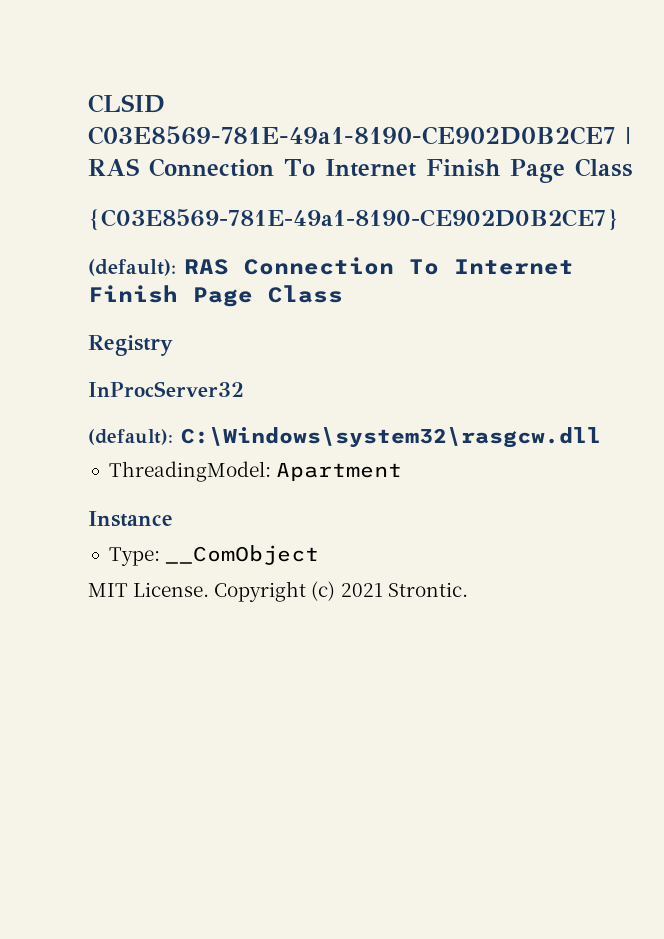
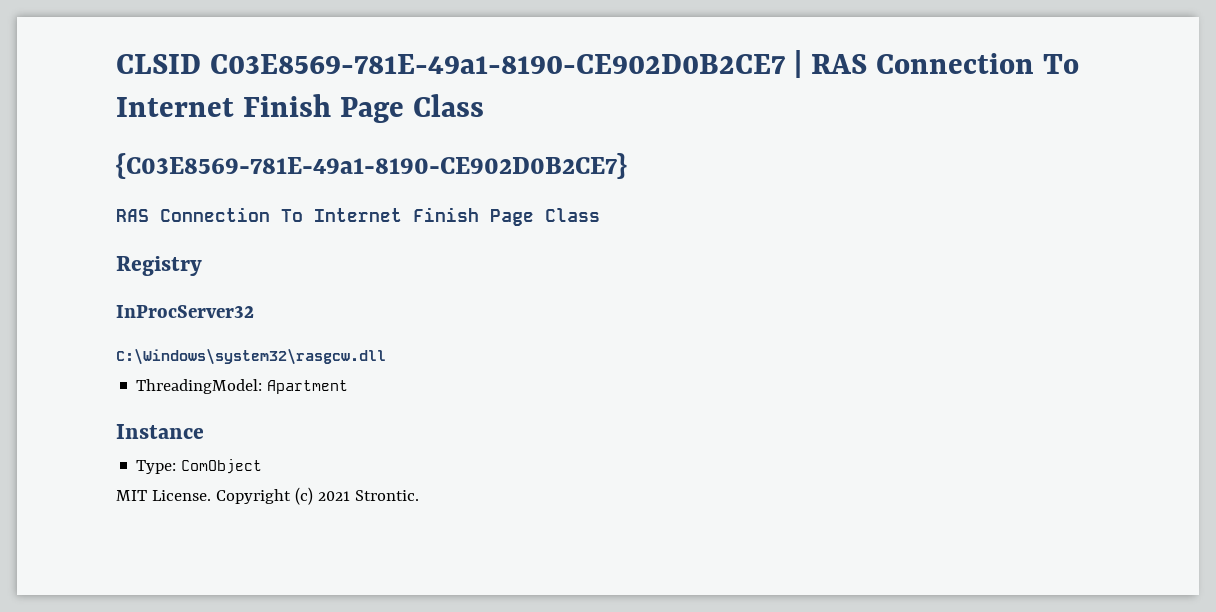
[88,259,176,276] (default): -> (627, 166) none
[88,429,173,445] (default): -> (254, 311) none
[165,545,320,565] __ComObject -> [181,459,263,474] ComObject

